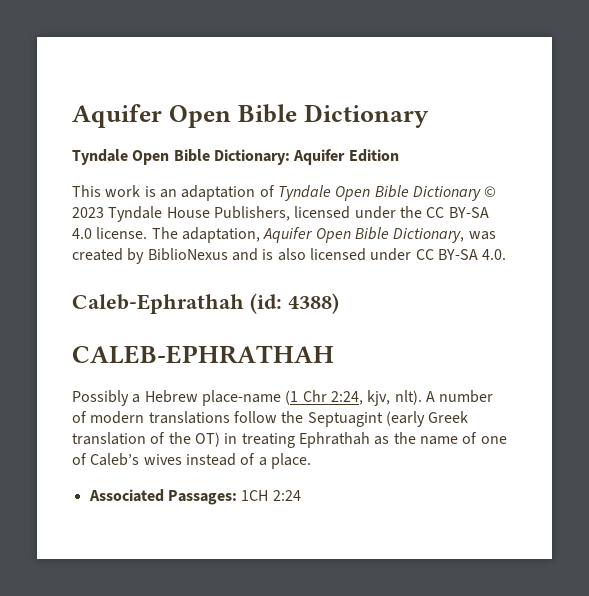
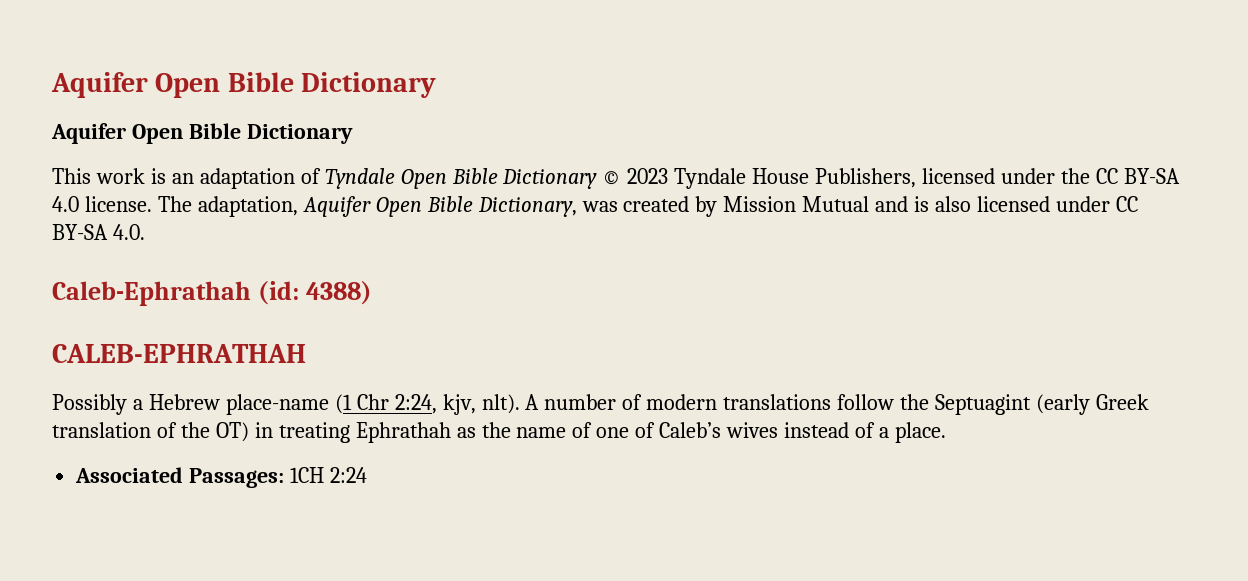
[72,104,429,128] [72,149,399,165] Aquifer Open Bible Dictionary // Tyndale Open Bible Dictionary: Aquifer Edition -> [51,72,437,98] [51,123,353,144] Aquifer Open Bible Dictionary // Aquifer Open Bible Dictionary
[147,248,228,261] BiblioNexus -> [723,196,870,212] Mission Mutual

